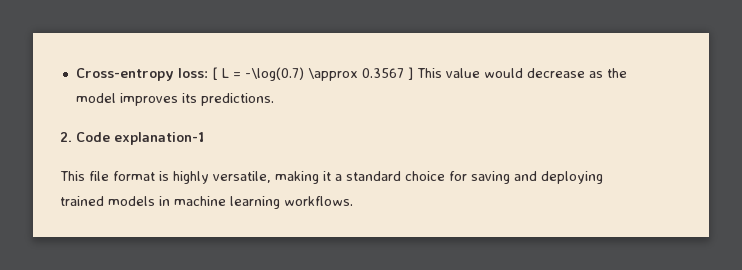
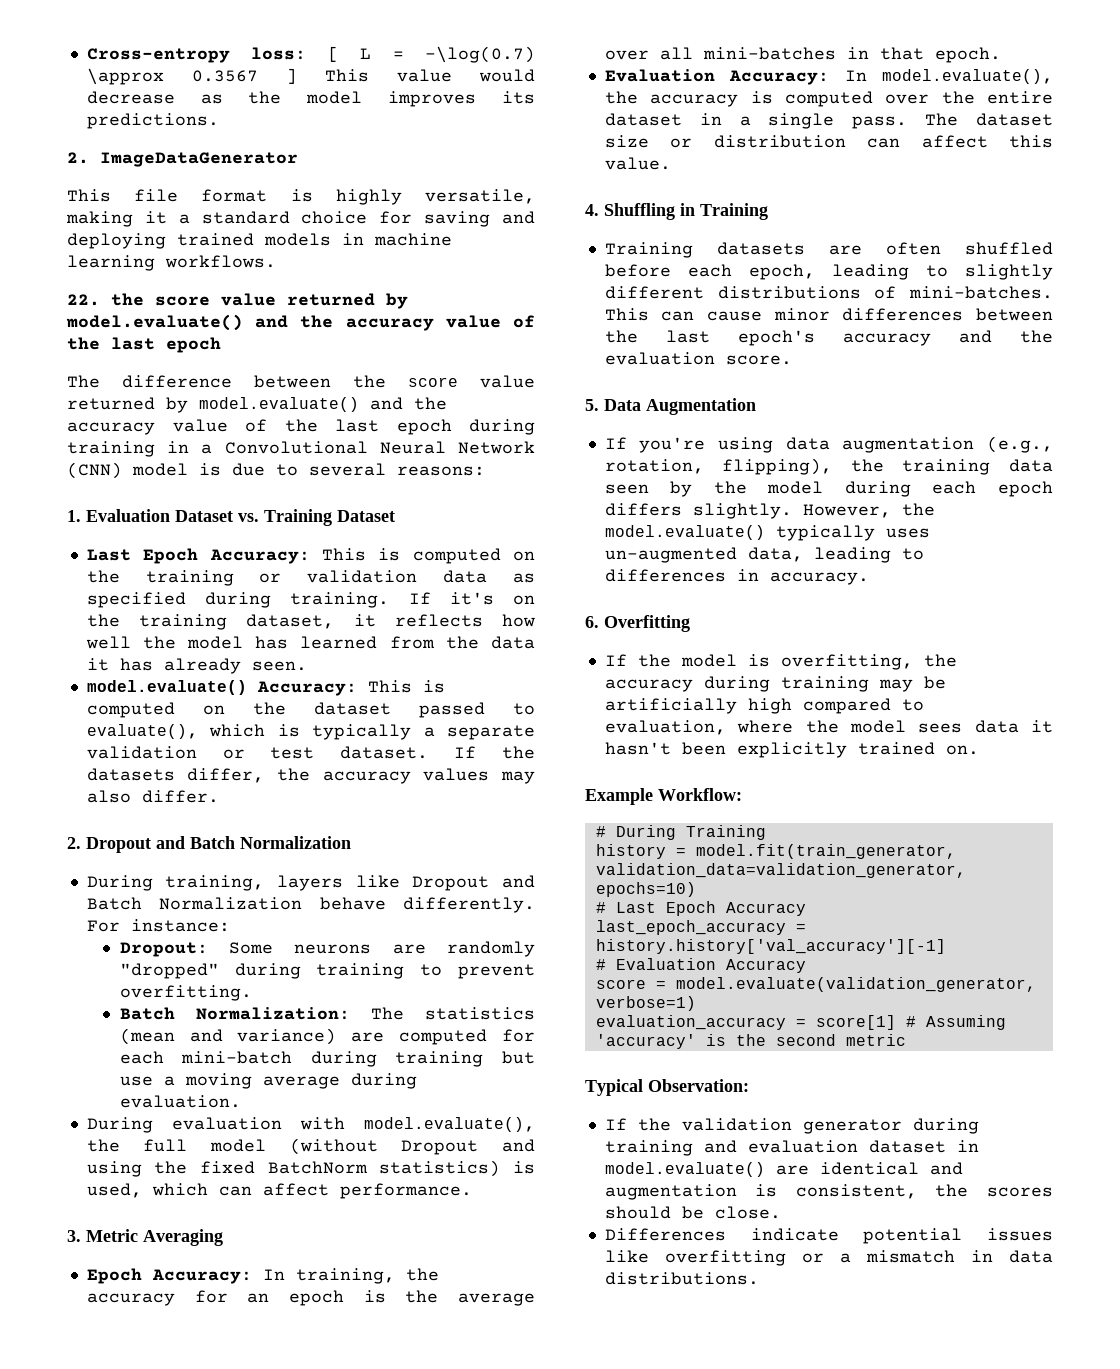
[76,132,204,145] Code explanation-1 -> [100,152,298,167] ImageDataGenerator
(353, 201) none -> [67,293,408,309] [66,314,535,331] [67,337,221,353] [67,375,535,388] [67,397,447,413] [67,419,535,435] [67,441,535,457] [67,462,485,479] [67,509,395,526] [86,548,535,564] [86,570,535,586] [86,592,535,608] [86,614,535,630] [85,636,535,649] [86,658,307,674] [86,680,445,696] [86,702,535,718] [86,724,535,740] [86,746,535,759] [86,768,535,784] [86,790,219,803] [67,836,351,853] [86,875,535,891] [86,897,535,913] [86,919,230,932] [119,941,535,957] [119,963,535,979] [119,985,252,1001] [119,1007,535,1020] [119,1028,535,1045] [119,1051,535,1067] [119,1073,417,1089] [119,1095,241,1108] [86,1117,535,1133] [86,1138,535,1155] [86,1160,535,1177] [86,1183,472,1199] [67,1229,223,1246] [86,1268,439,1284] [86,1290,535,1306] [604,47,1001,63] [604,69,1053,85] [604,91,1053,107] [604,113,1053,129] [604,135,1053,148] [604,157,671,170] [585,203,768,220] [604,242,1053,258] [604,264,1053,280] [604,286,1053,299] [604,308,1053,321] [604,330,1053,346] [604,352,792,365] [585,398,756,415] [604,436,1053,453] [604,458,1053,475] [604,481,1053,497] [604,503,935,519] [604,525,930,541] [604,547,924,563] [604,569,869,585] [585,615,690,632] [604,654,957,670] [604,676,946,692] [604,698,924,714] [604,720,1053,735] [604,742,979,758] [585,788,742,805] [595,825,766,840] [595,844,956,859] [595,863,966,878] [595,882,696,897] [595,901,806,916] [595,920,806,935] [595,939,946,954] [595,958,806,973] [595,977,1036,992] [595,996,696,1011] [595,1015,1006,1030] [595,1034,906,1049] [585,1079,749,1096] [604,1118,979,1134] [604,1140,979,1156] [604,1162,963,1177] [604,1184,1053,1200] [604,1206,781,1219] [604,1228,1053,1244] [604,1250,1053,1266] [604,1272,759,1285] // 22. the score value returned by model.evaluate() and the accuracy value of the last epoch // The difference between the score value returned by model.evaluate() and the accuracy value of the last epoch during training in a Convolutional Neural Network (CNN) model is due to several reasons: // 1. Evaluation Dataset vs. Training Dataset // Last Epoch Accuracy: This is computed on the training or validation data as specified during training. If it's on the training dataset, it reflects how well the model has learned from the data it has already seen. // model.evaluate() Accuracy: This is computed on the dataset passed to evaluate(), which is typically a separate validation or test dataset. If the datasets differ, the accuracy values may also differ. // 2. Dropout and Batch Normalization // During training, layers like Dropout and Batch Normalization behave differently. For instance: // Dropout: Some neurons are randomly "dropped" during training to prevent overfitting. // Batch Normalization: The statistics (mean and variance) are computed for each mini-batch during training but use a moving average during evaluation. // During evaluation with model.evaluate(), the full model (without Dropout and using the fixed BatchNorm statistics) is used, which can affect performance. // 3. Metric Averaging // Epoch Accuracy: In training, the accuracy for an epoch is the average over all mini-batches in that epoch. // Evaluation Accuracy: In model.evaluate(), the accuracy is computed over the entire dataset in a single pass. The dataset size or distribution can affect this value. // 4. Shuffling in Training // Training datasets are often shuffled before each epoch, leading to slightly different distributions of mini-batches. This can cause minor differences between the last epoch's accuracy and the evaluation score. // 5. Data Augmentation // If you're using data augmentation (e.g., rotation, flipping), the training data seen by the model during each epoch differs slightly. However, the model.evaluate() typically uses un-augmented data, leading to differences in accuracy. // 6. Overfitting // If the model is overfitting, the accuracy during training may be artificially high compared to evaluation, where the model sees data it hasn't been explicitly trained on. // Example Workflow: // # During Training // history = model.fit(train_generator, validation_data=validation_generator, epochs=10) // # Last Epoch Accuracy // last_epoch_accuracy = history.history['val_accuracy'][-1] // # Evaluation Accuracy // score = model.evaluate(validation_generator, verbose=1) // evaluation_accuracy = score[1] # Assuming 'accuracy' is the second metric // Typical Observation: // If the validation generator during training and evaluation dataset in model.evaluate() are identical and augmentation is consistent, the scores should be close. // Differences indicate potential issues like overfitting or a mismatch in data distributions.

